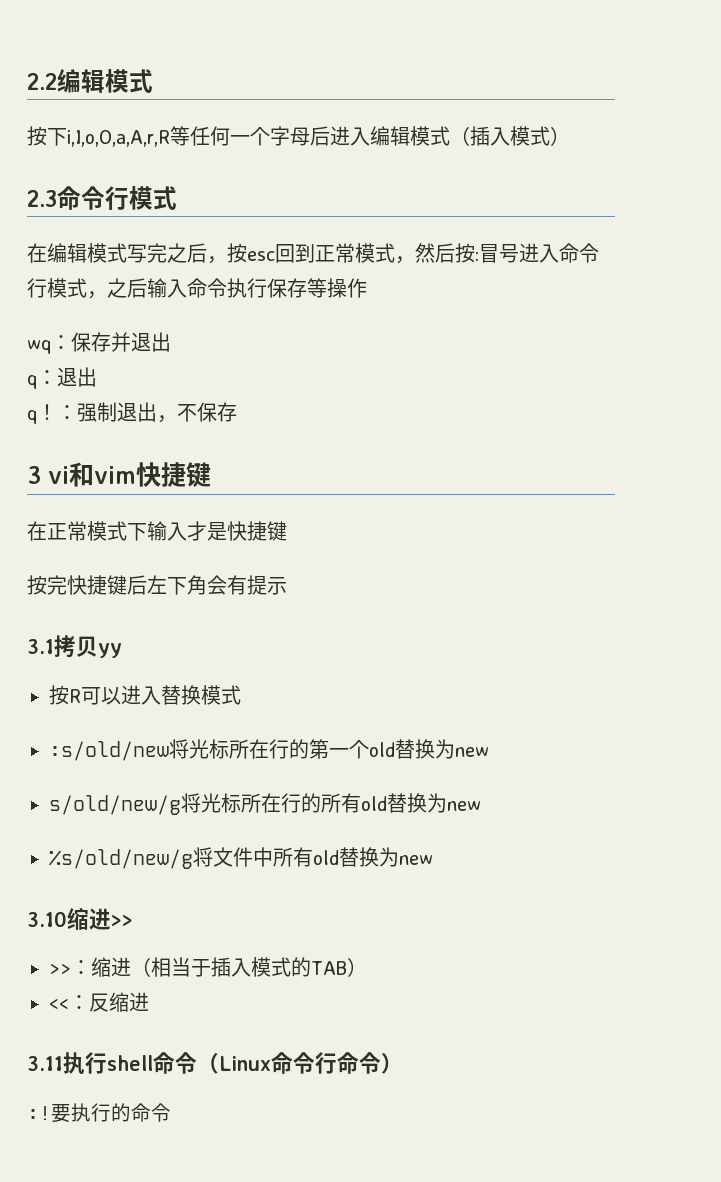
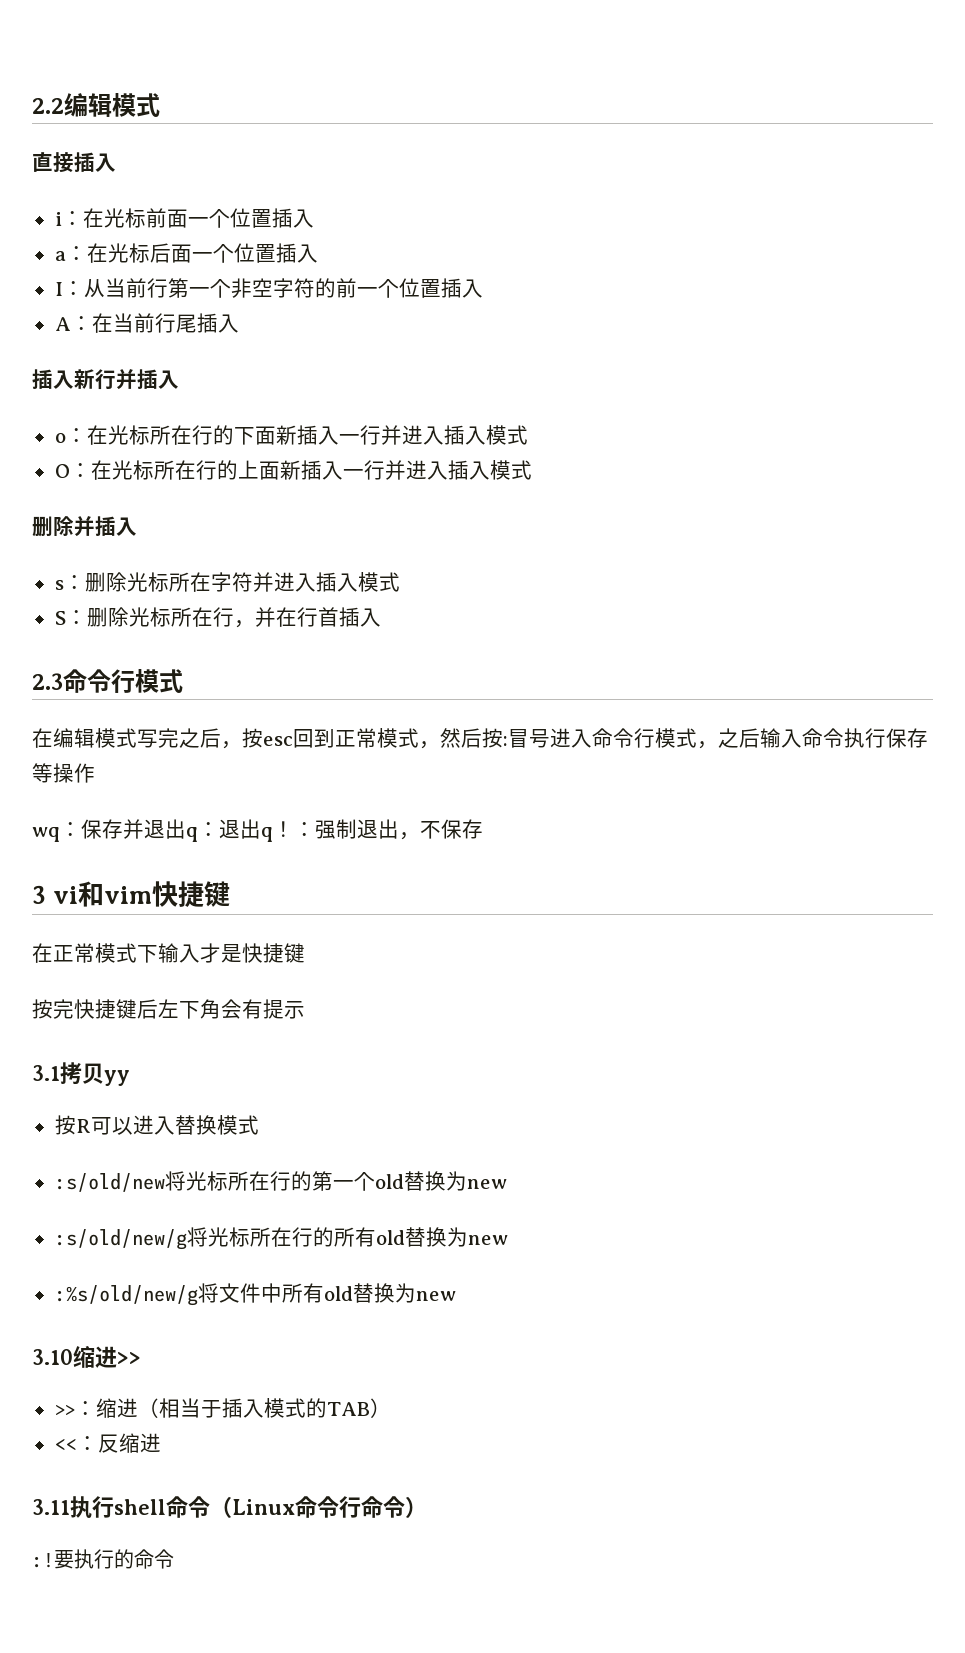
[27,126,570,147] 按下i,I,o,O,a,A,r,R等任何一个字母后进入编辑模式（插入模式） -> [32,152,116,173] [54,208,314,228] [54,243,318,263] [54,278,483,298] [54,313,239,333] [32,369,179,390] [54,425,528,445] [54,460,532,480] [32,516,137,537] [54,572,400,592] [54,607,381,628] 直接插入 // i：在光标前面一个位置插入 // a：在光标后面一个位置插入 // I：从当前行第一个非空字符的前一个位置插入 // A：在当前行尾插入 // 插入新行并插入 // o：在光标所在行的下面新插入一行并进入插入模式 // O：在光标所在行的上面新插入一行并进入插入模式 // 删除并插入 // s：删除光标所在字符并进入插入模式 // S：删除光标所在行，并在行首插入
(171, 342) // -> (186, 829) none
(97, 377) // -> (261, 829) none
[49,795,181,815] s/old/new/g -> [54,1229,187,1250] :s/old/new/g
[49,849,193,869] %s/old/new/g -> [54,1285,198,1306] :%s/old/new/g

